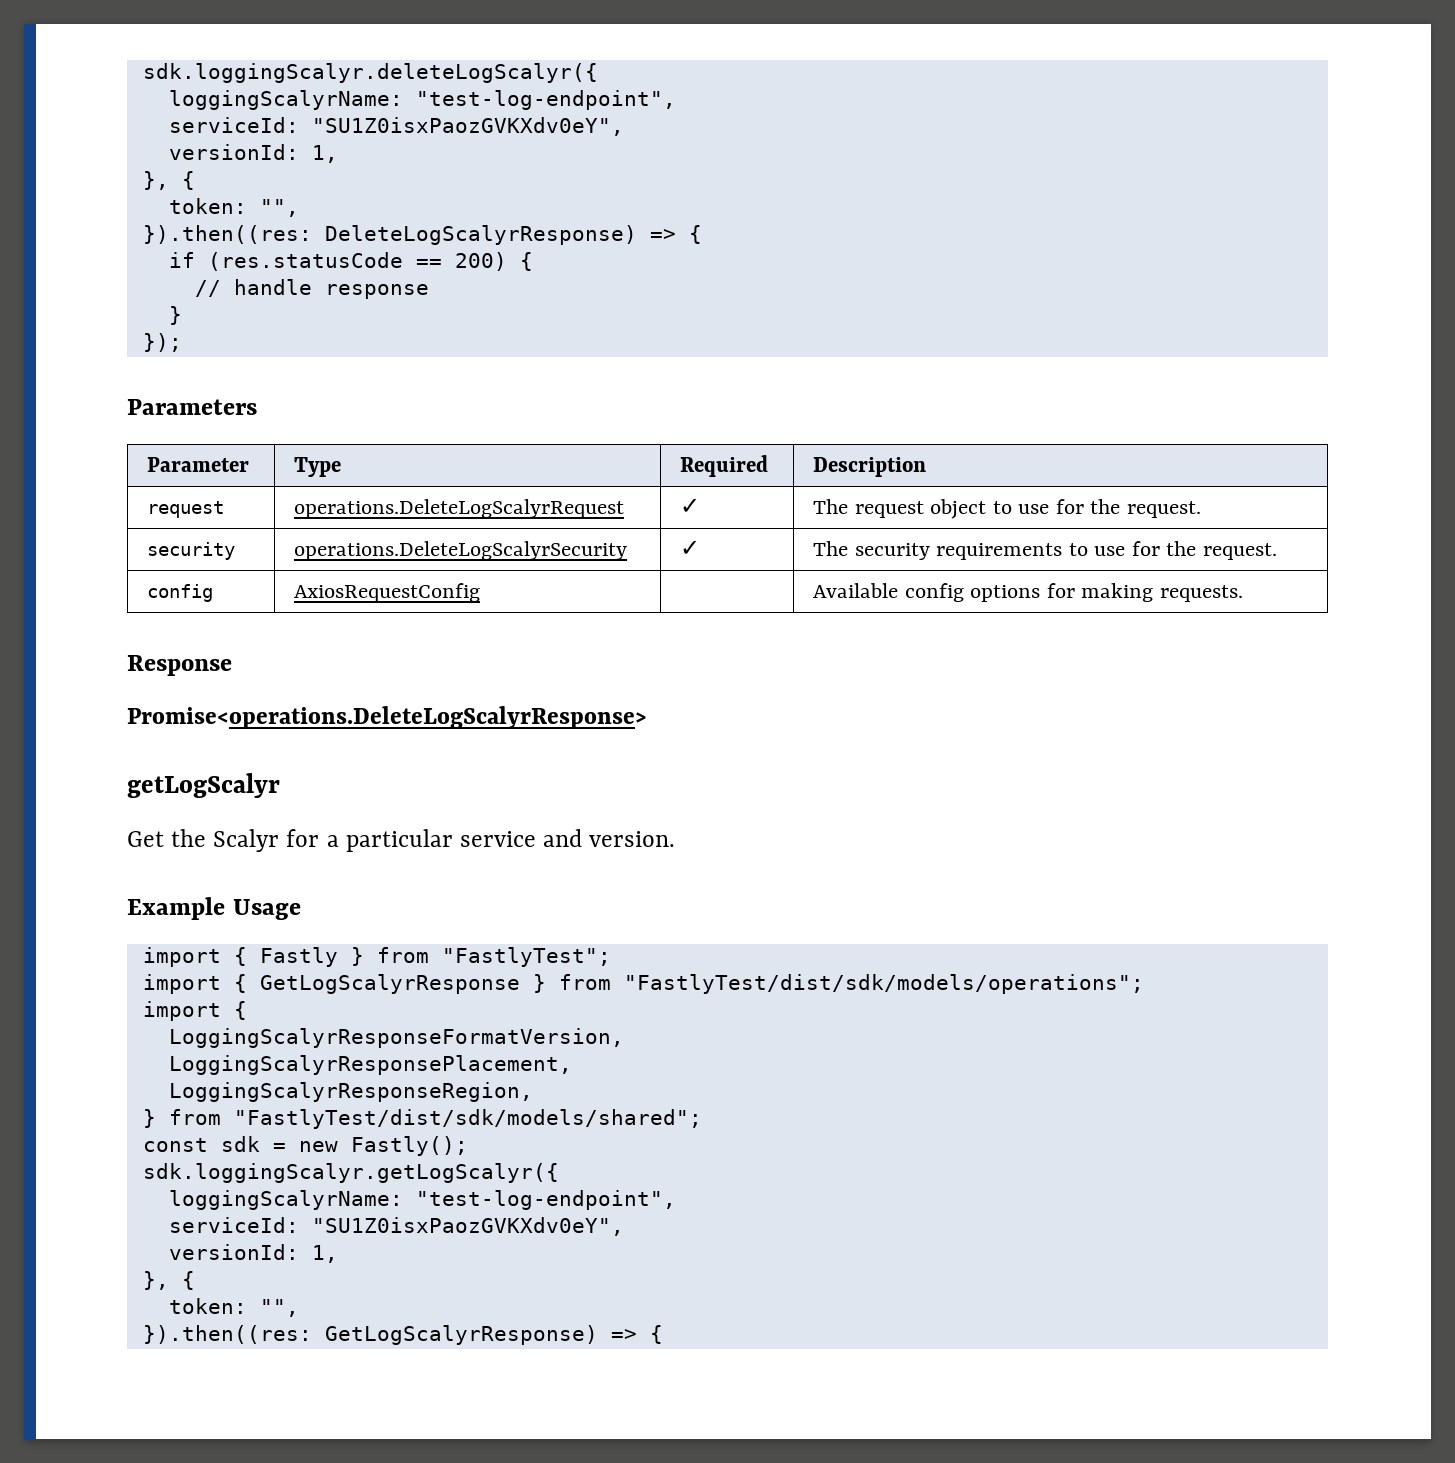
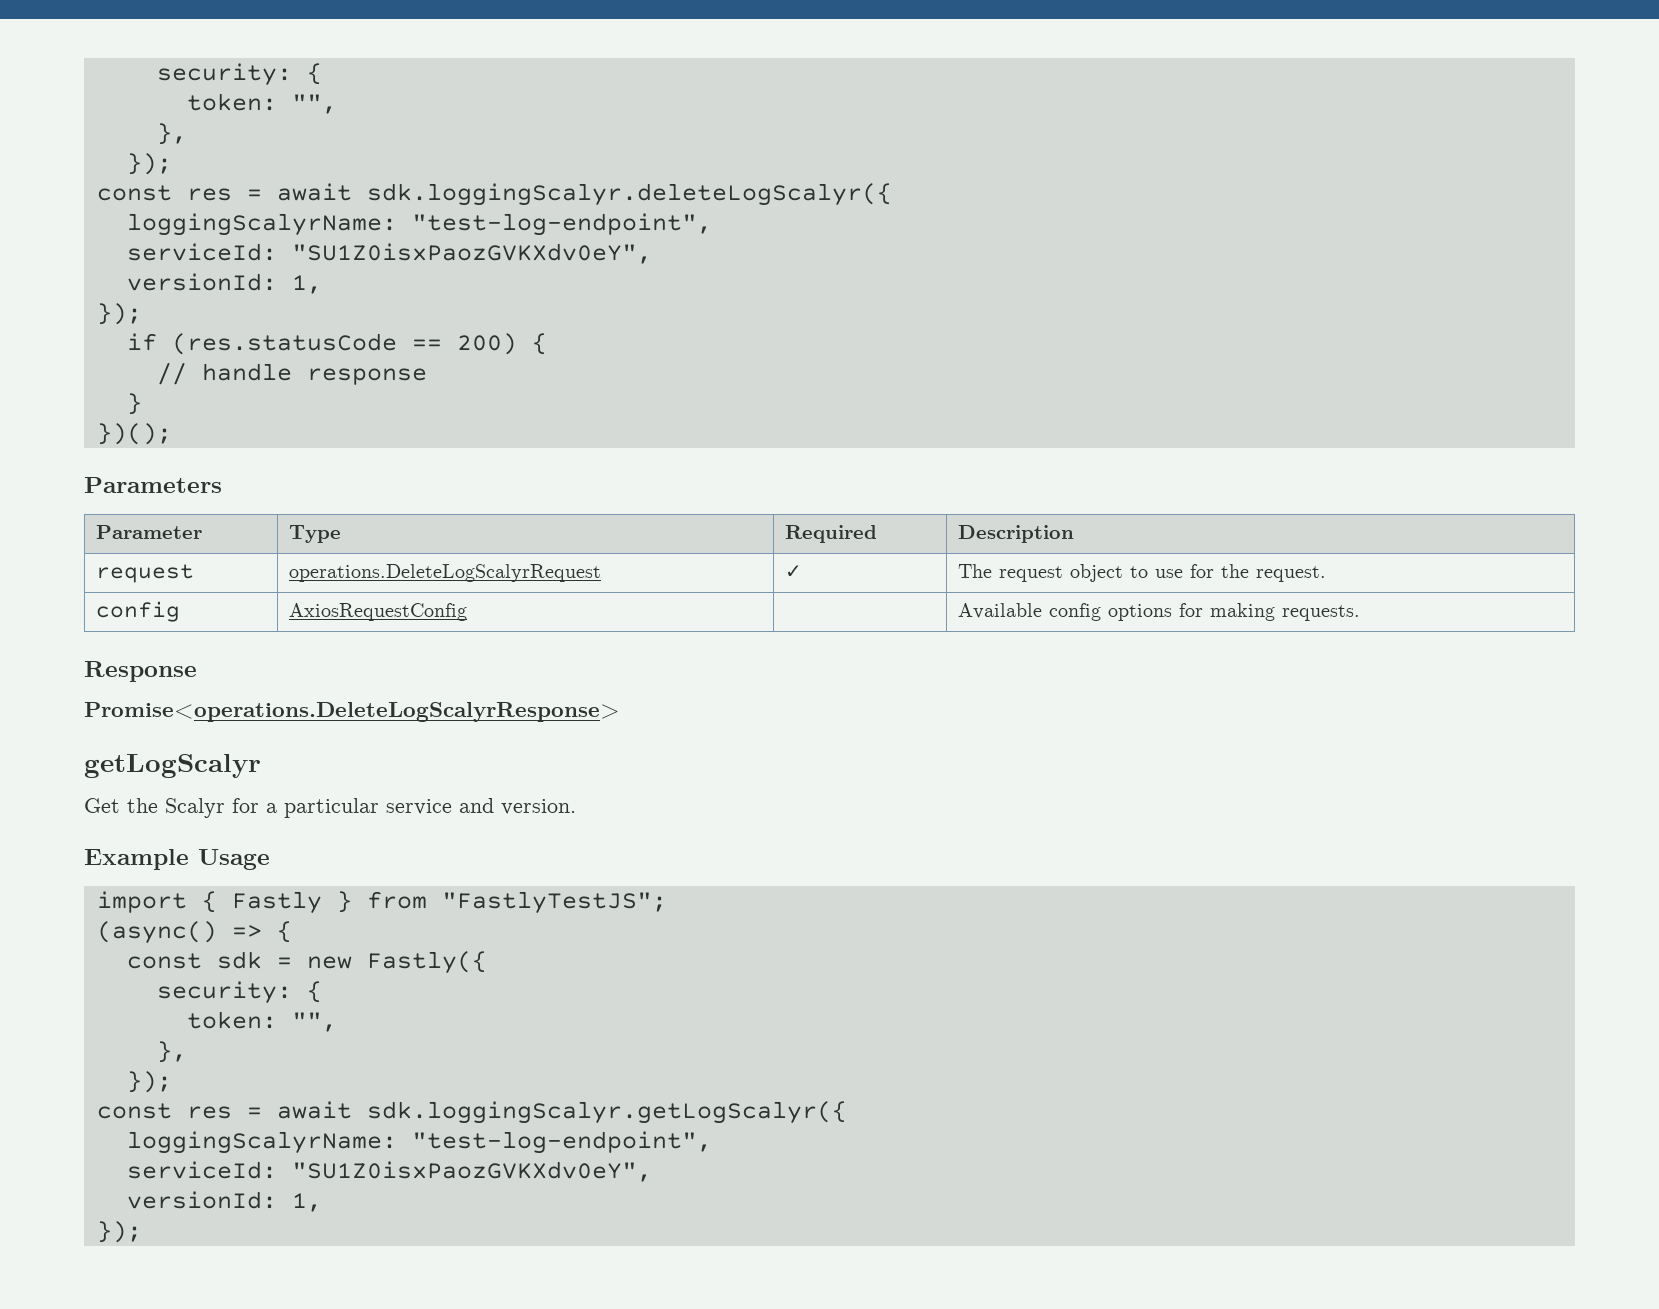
(142, 73) none -> [156,63,322,86] [186,93,337,114] [156,123,187,145] [126,153,172,175] [96,183,352,201] security: { // token: "", // }, // }); // const res = await
[142,171,195,190] [168,198,299,217] [142,225,702,245] }, { // token: "", // }).then((res: DeleteLogScalyrResponse) => { -> [96,303,142,325] });
[142,333,182,352] }); -> [96,423,172,445] })();
[147,542,236,560] [294,541,628,560] [680,540,701,556] [813,541,1277,560] // security | operations.DeleteLogScalyrSecurity | ✓ | The security requirements to use for the request. -> (1327, 574) none
[441,947,611,967] [142,974,1144,994] [142,1001,247,1021] [168,1028,624,1048] [168,1055,572,1075] [168,1082,533,1102] [142,1109,702,1129] [142,1136,468,1156] "FastlyTest"; // import { GetLogScalyrResponse } from "FastlyTest/dist/sdk/models/operations"; // import { // LoggingScalyrResponseFormatVersion, // LoggingScalyrResponsePlacement, // LoggingScalyrResponseRegion, // } from "FastlyTest/dist/sdk/models/shared"; // const sdk = new Fastly(); // -> [441,891,667,914] [96,921,292,944] [126,951,487,974] [156,981,322,1004] [186,1011,337,1032] [156,1041,187,1063] [126,1071,172,1093] [96,1101,352,1119] "FastlyTestJS"; // (async() => { // const sdk = new Fastly({ // security: { // token: "", // }, // }); // const res = await
[142,1271,195,1290] [168,1298,299,1317] [142,1325,663,1345] }, { // token: "", // }).then((res: GetLogScalyrResponse) => { -> [96,1221,142,1243] });

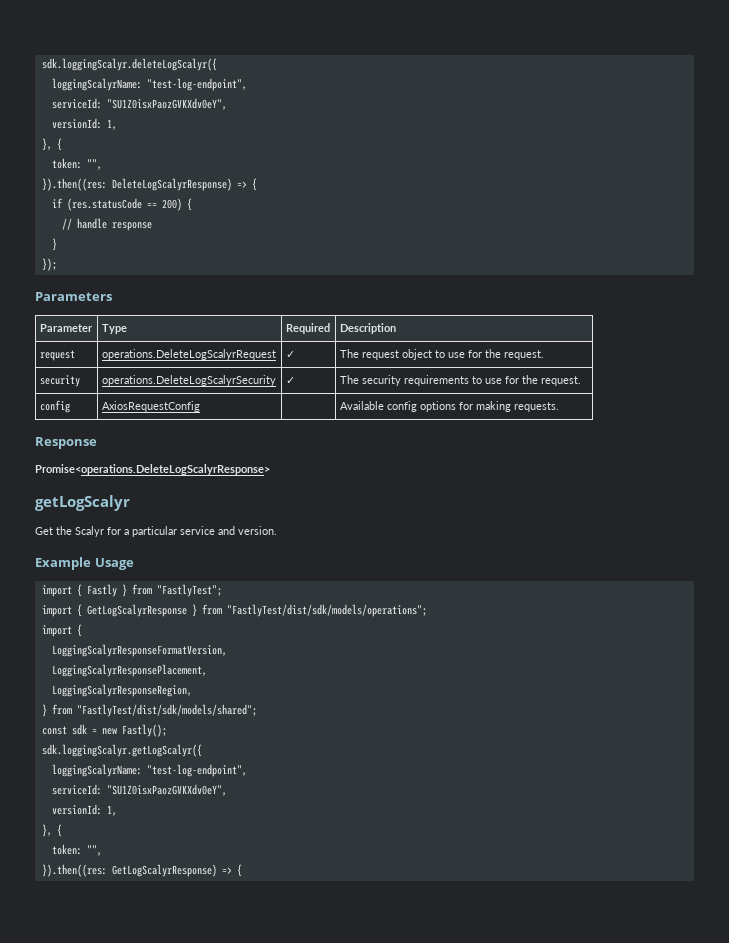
[156,63,322,86] [186,93,337,114] [156,123,187,145] [126,153,172,175] [96,183,352,201] security: { // token: "", // }, // }); // const res = await -> (41, 64) none
[96,303,142,325] }); -> [41,138,62,151] [51,158,102,170] [41,178,257,191] }, { // token: "", // }).then((res: DeleteLogScalyrResponse) => {
[96,423,172,445] })(); -> [41,258,57,271] });
(1327, 574) none -> [39,375,80,387] [101,375,276,386] [285,377,295,384] [339,375,581,386] // security | operations.DeleteLogScalyrSecurity | ✓ | The security requirements to use for the request.
[441,891,667,914] [96,921,292,944] [126,951,487,974] [156,981,322,1004] [186,1011,337,1032] [156,1041,187,1063] [126,1071,172,1093] [96,1101,352,1119] "FastlyTestJS"; // (async() => { // const sdk = new Fastly({ // security: { // token: "", // }, // }); // const res = await -> [156,584,222,597] [41,604,427,617] [41,624,82,637] [51,644,227,657] [51,664,207,677] [51,684,192,697] [41,704,257,717] [41,724,167,737] "FastlyTest"; // import { GetLogScalyrResponse } from "FastlyTest/dist/sdk/models/operations"; // import { // LoggingScalyrResponseFormatVersion, // LoggingScalyrResponsePlacement, // LoggingScalyrResponseRegion, // } from "FastlyTest/dist/sdk/models/shared"; // const sdk = new Fastly(); //
[96,1221,142,1243] }); -> [41,824,62,837] [51,844,102,856] [41,864,242,877] }, { // token: "", // }).then((res: GetLogScalyrResponse) => {

